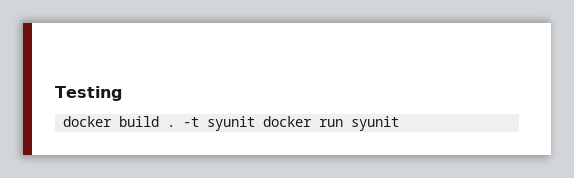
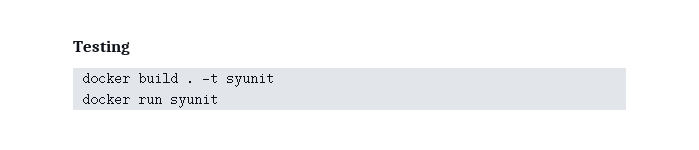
(256, 123) none -> (274, 80) //

